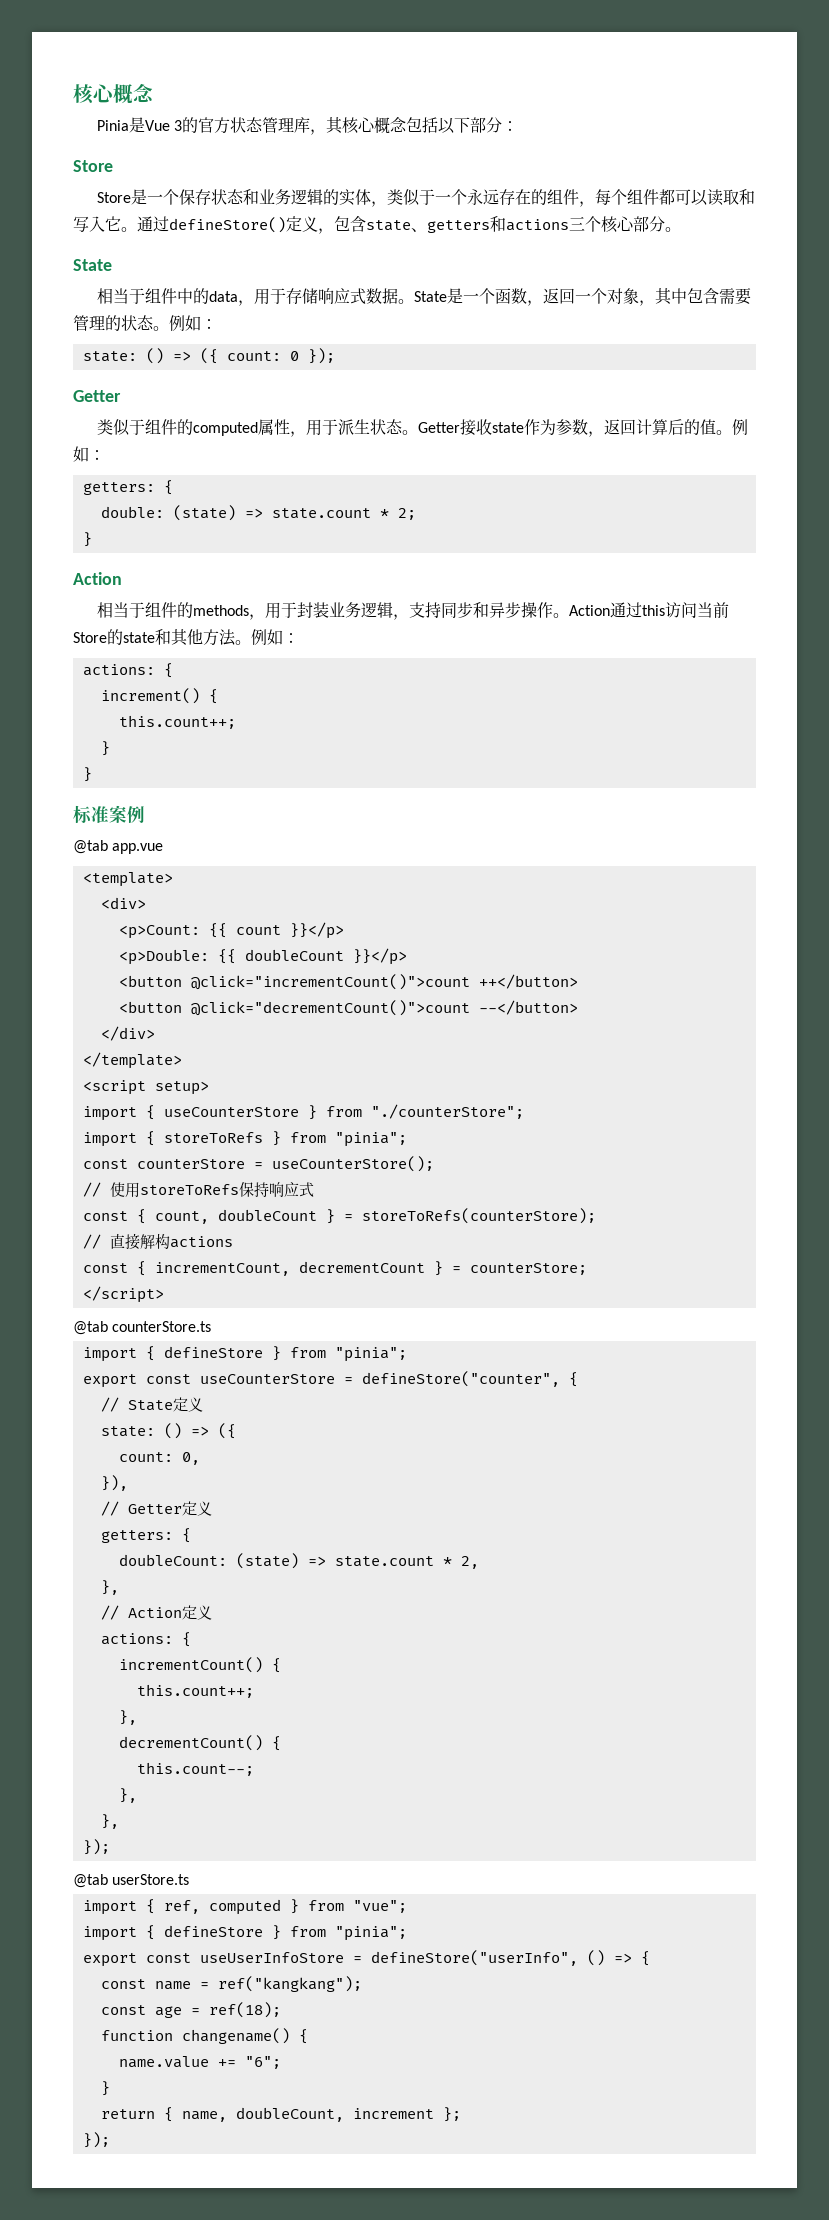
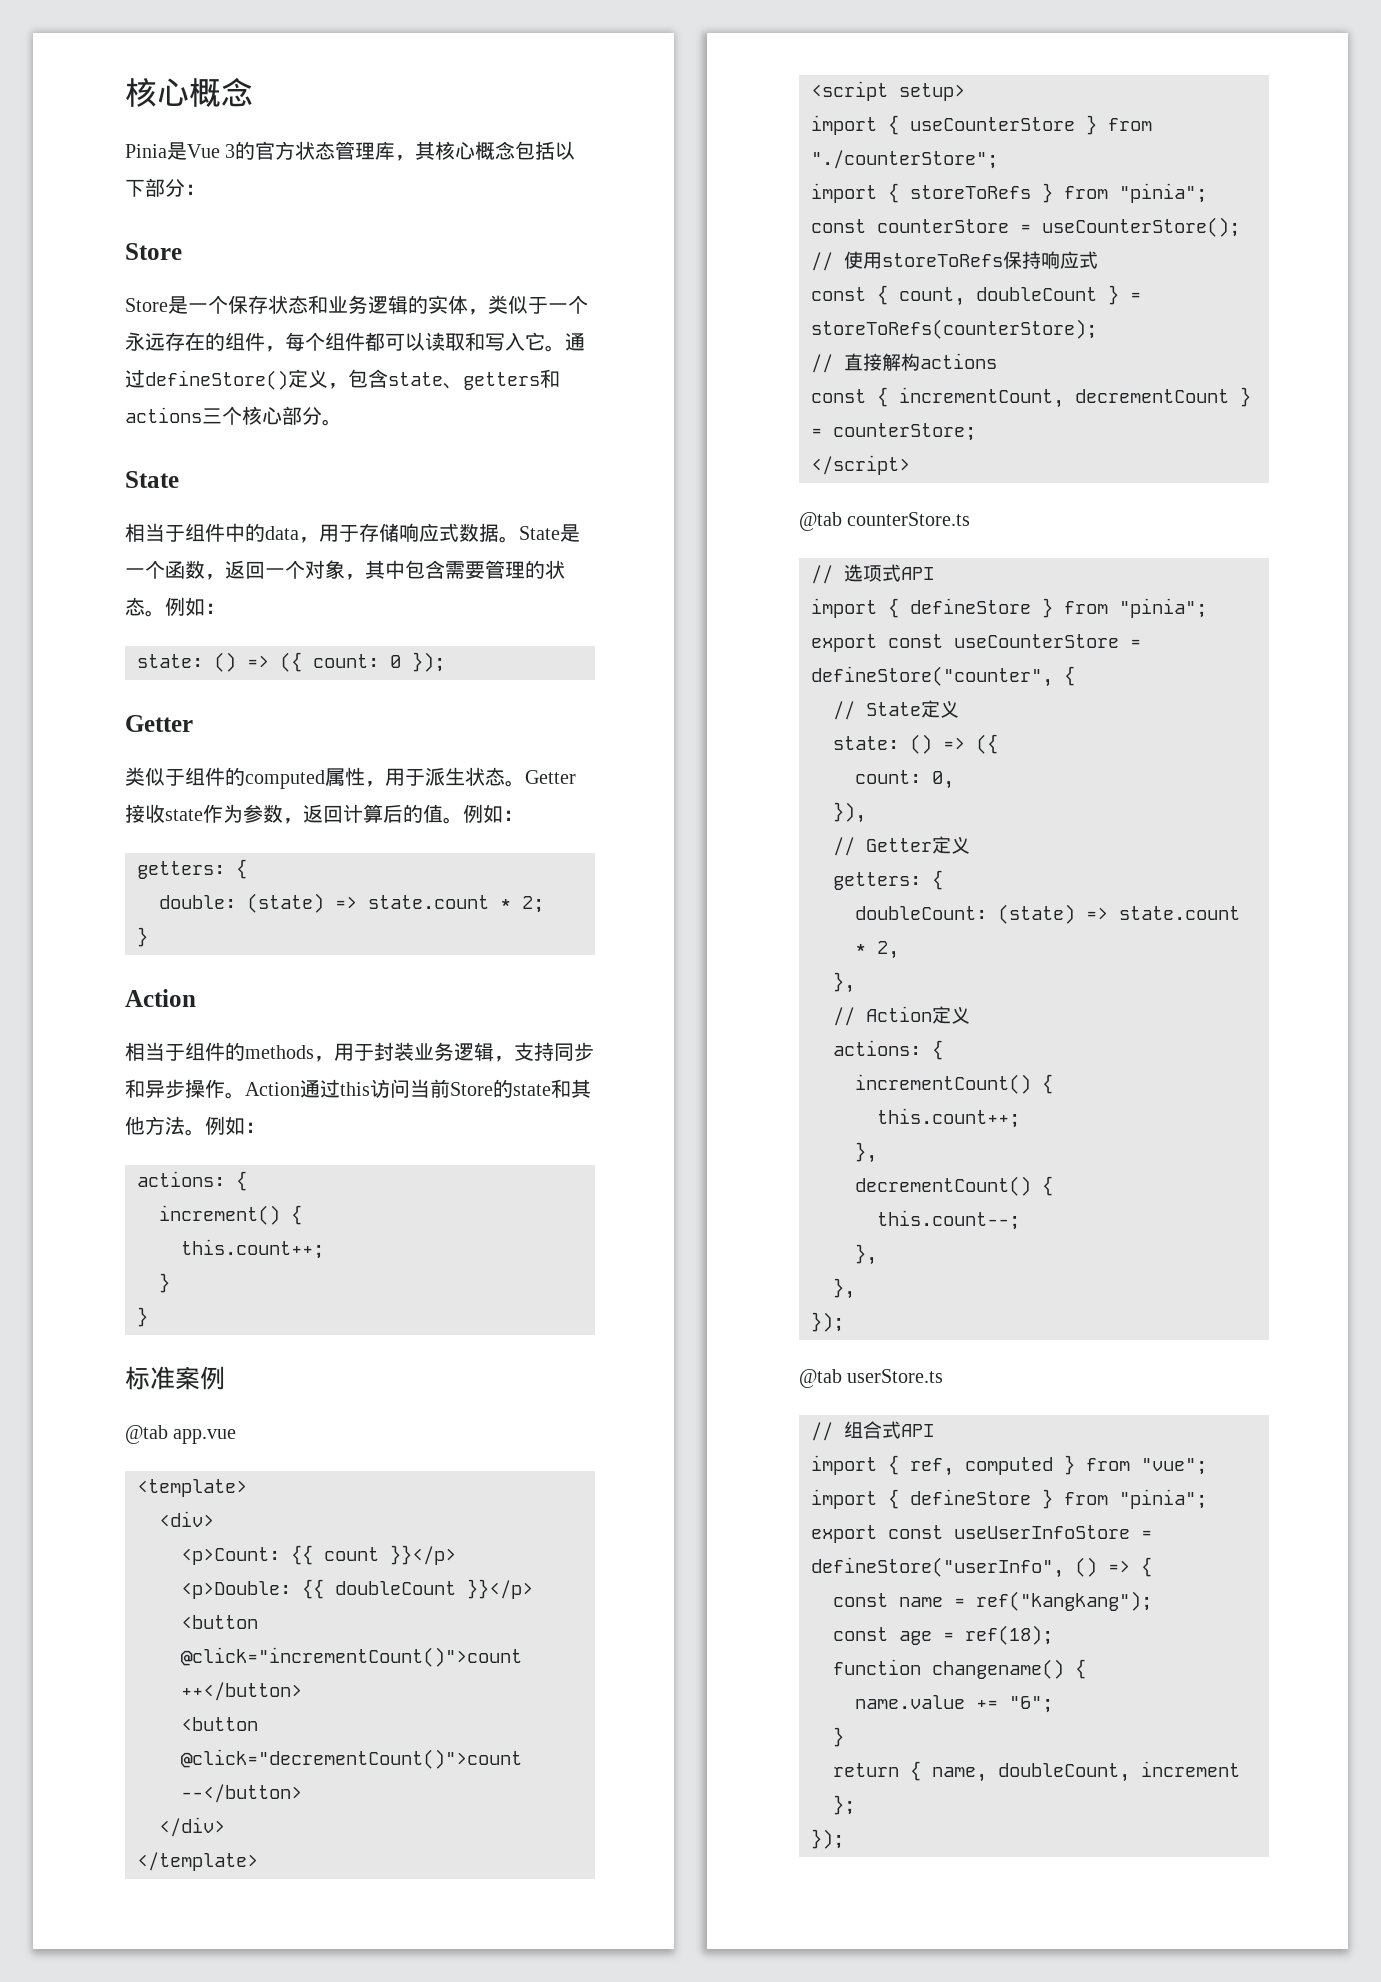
(212, 1326) none -> [811,564,934,584] // // 选项式API
(190, 1879) none -> [811,1421,934,1441] // // 组合式API

